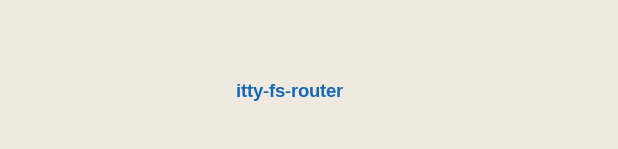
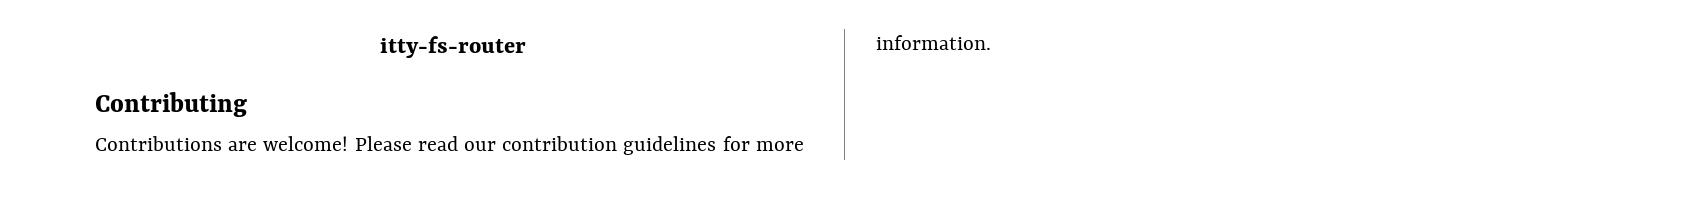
(343, 92) none -> [95,92,247,117] [95,136,804,155] [876,35,991,50] // Contributing // Contributions are welcome! Please read our contribution guidelines for more information.

